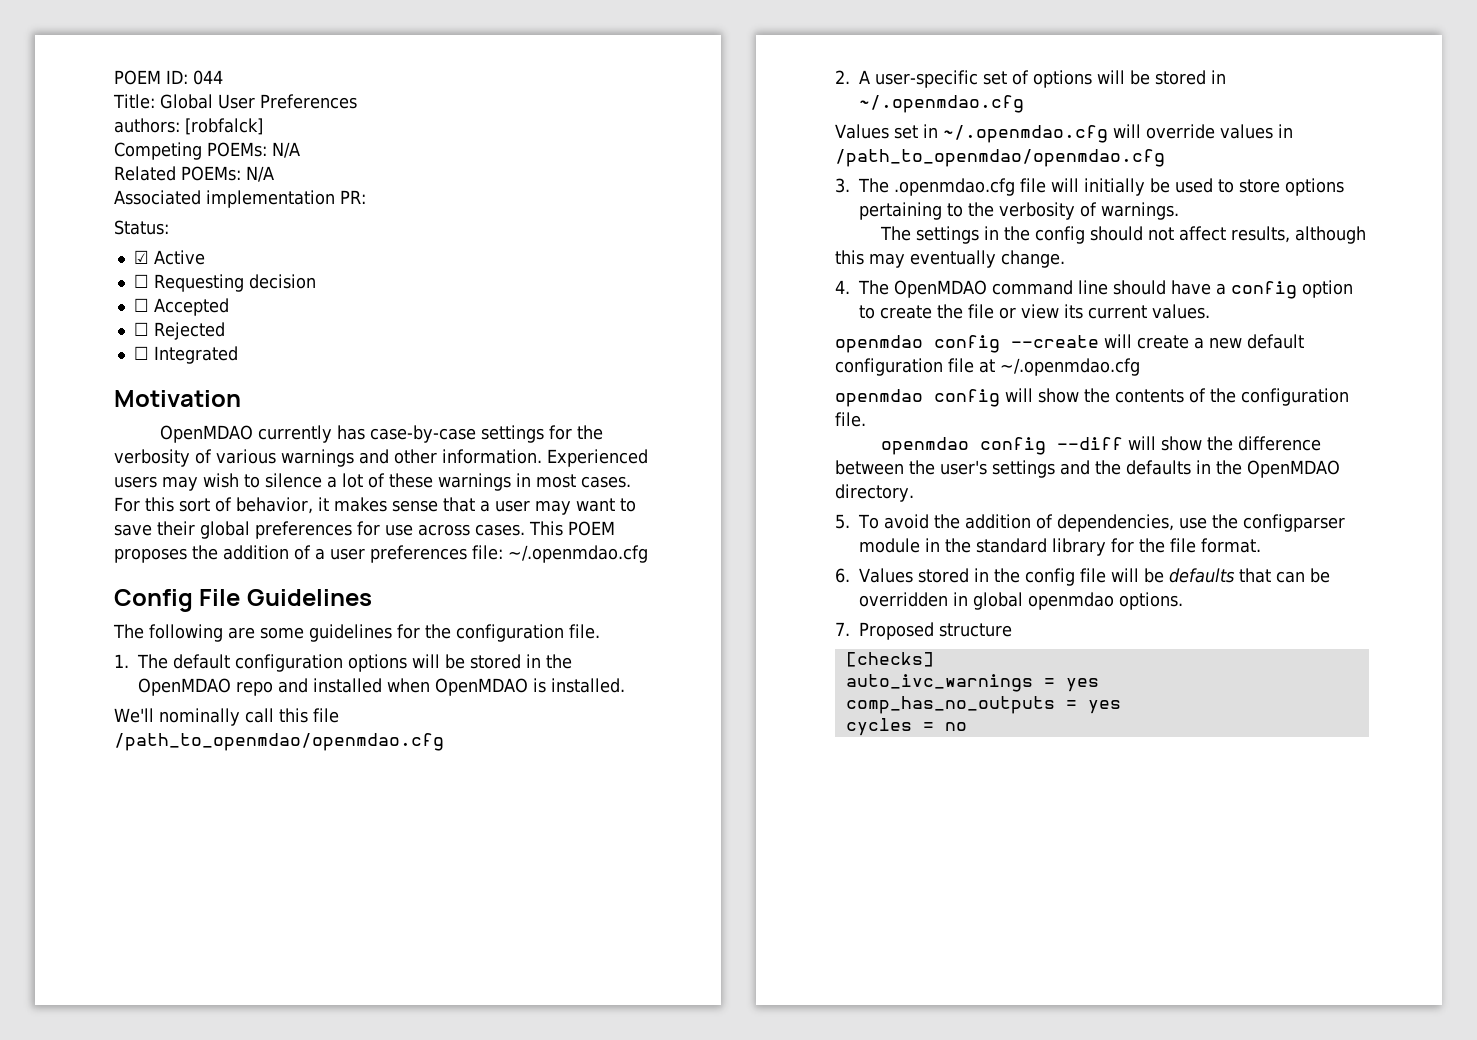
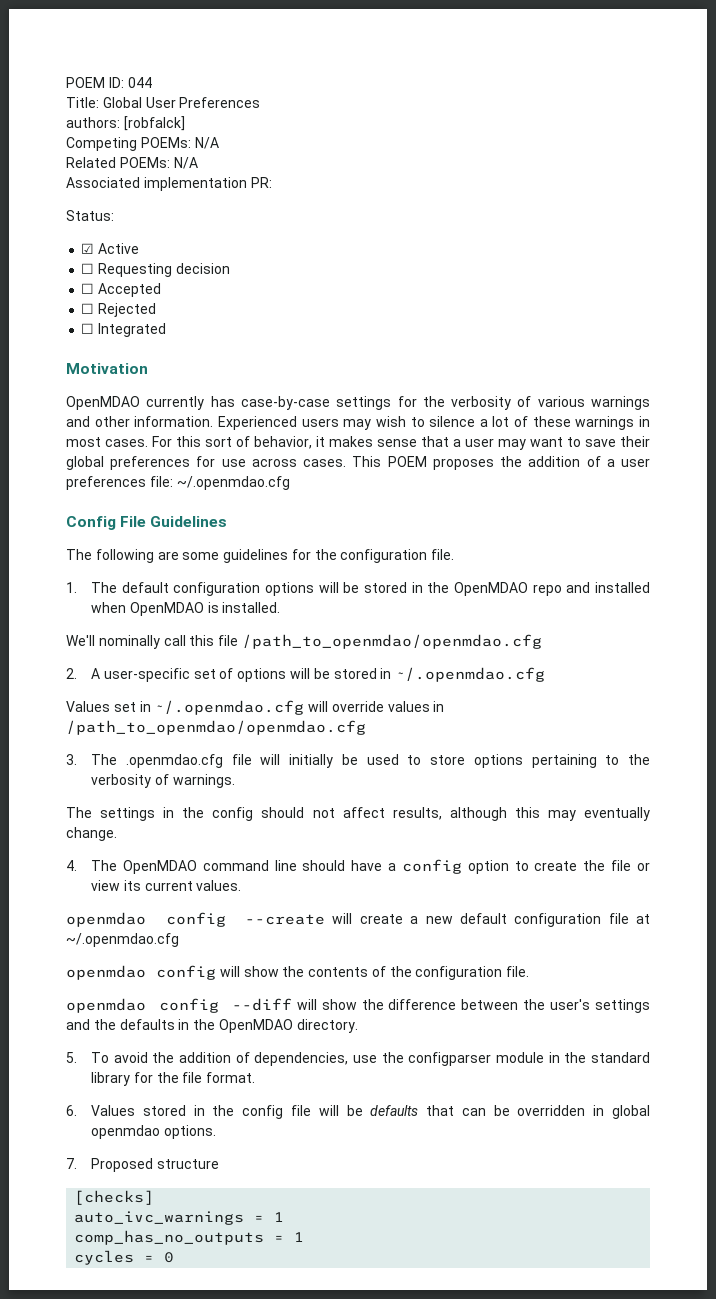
[1065,678,1099,692] yes -> [274,1212,285,1222] 1
[1087,700,1121,714] yes -> [294,1232,305,1242] 1
[944,722,967,731] no -> [164,1252,175,1263] 0

